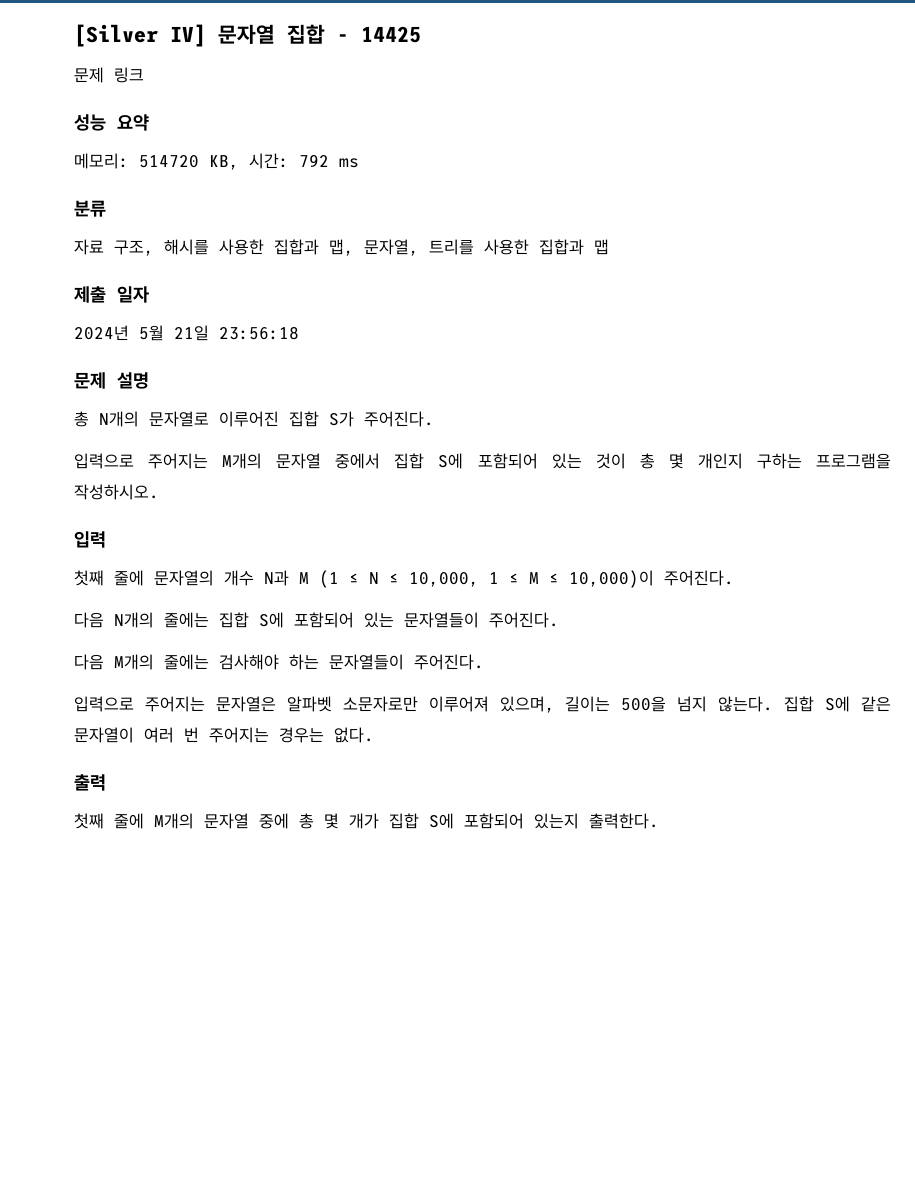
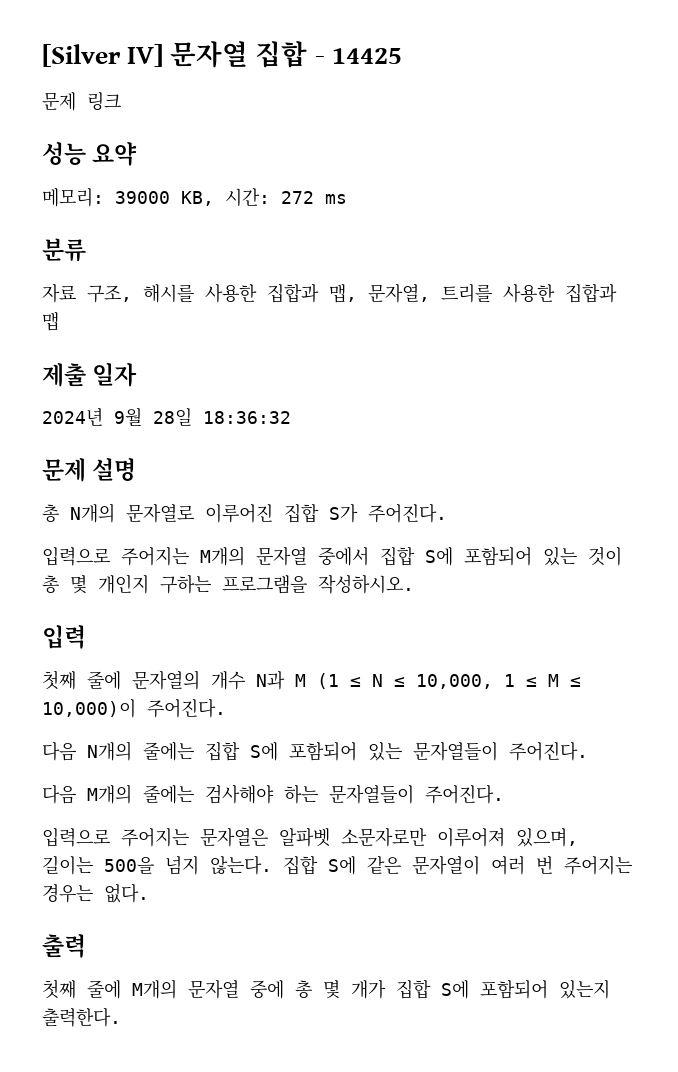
[139,155,199,168] 514720 -> [115,191,170,204] 39000
[299,154,329,167] 792 -> [281,191,314,204] 272
[139,325,299,341] 5월 21일 23:56:18 -> [114,408,291,426] 9월 28일 18:36:32

